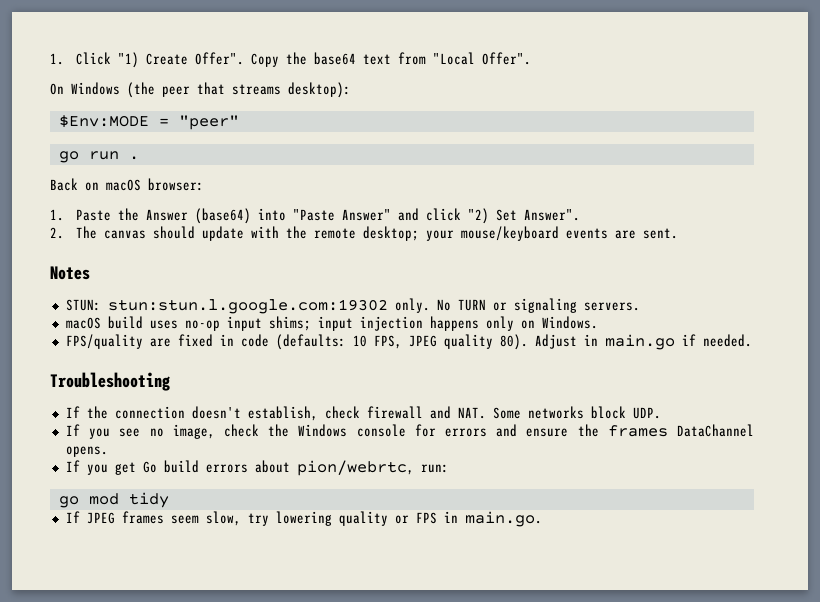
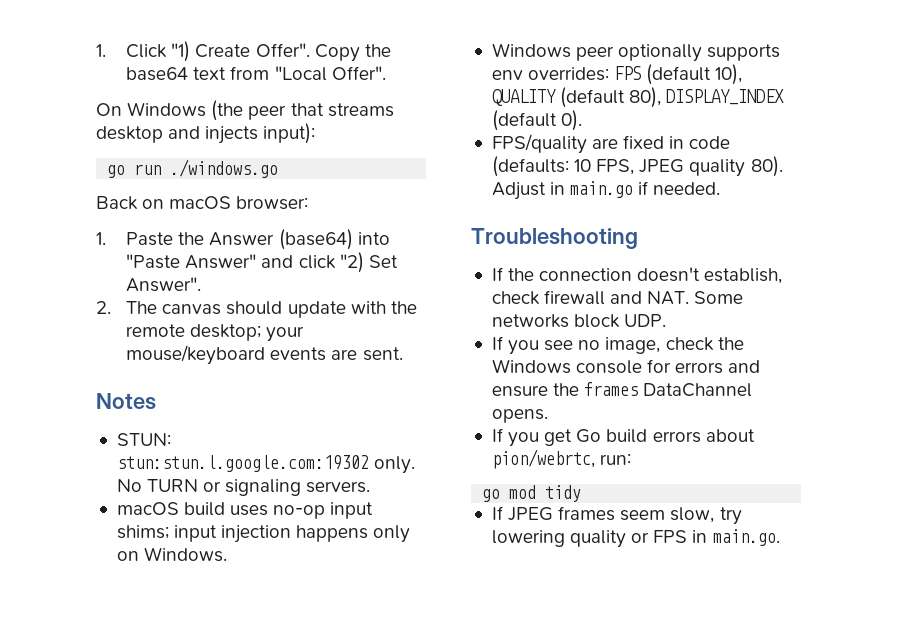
[288,82,351,98] [58,115,239,130] desktop): // $Env:MODE = "peer" -> [96,123,316,144] desktop and injects input):
[128,156,139,160] . -> [170,159,279,178] ./windows.go
(598, 322) none -> [491,43,781,62] [491,64,743,85] [491,87,785,108] [491,110,583,131] // Windows peer optionally supports env overrides: FPS (default 10), QUALITY (default 80), DISPLAY_INDEX (default 0).

